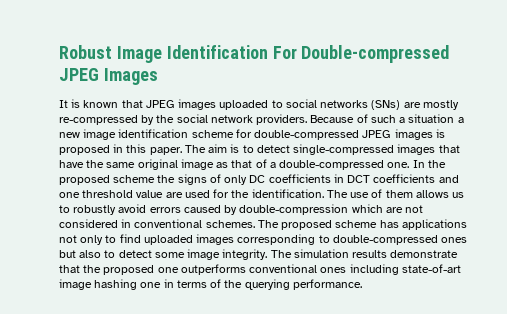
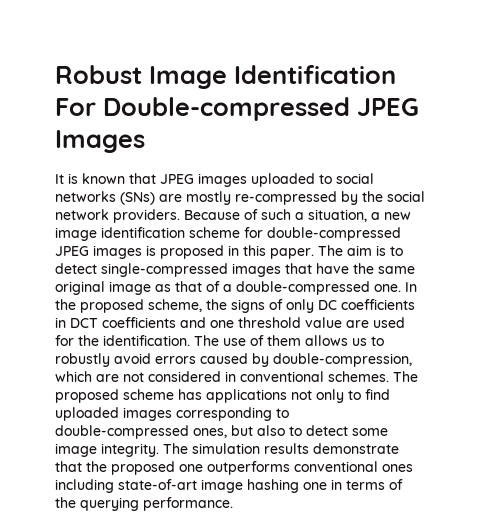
[408,114,455,123] situation -> [308,209,367,222] situation,
[113,175,156,183] scheme -> [148,299,202,312] scheme,
[239,204,349,215] double-compression -> [273,353,412,367] double-compression,
[441,237,468,243] ones -> [193,428,227,438] ones,

